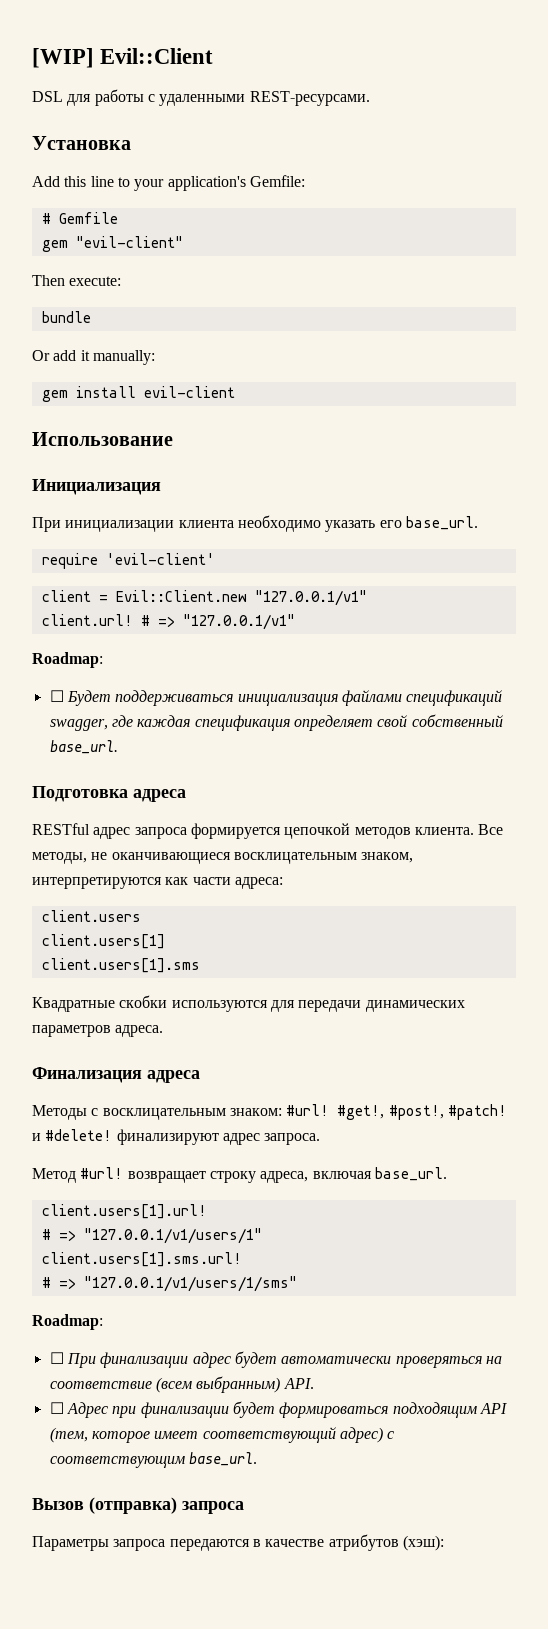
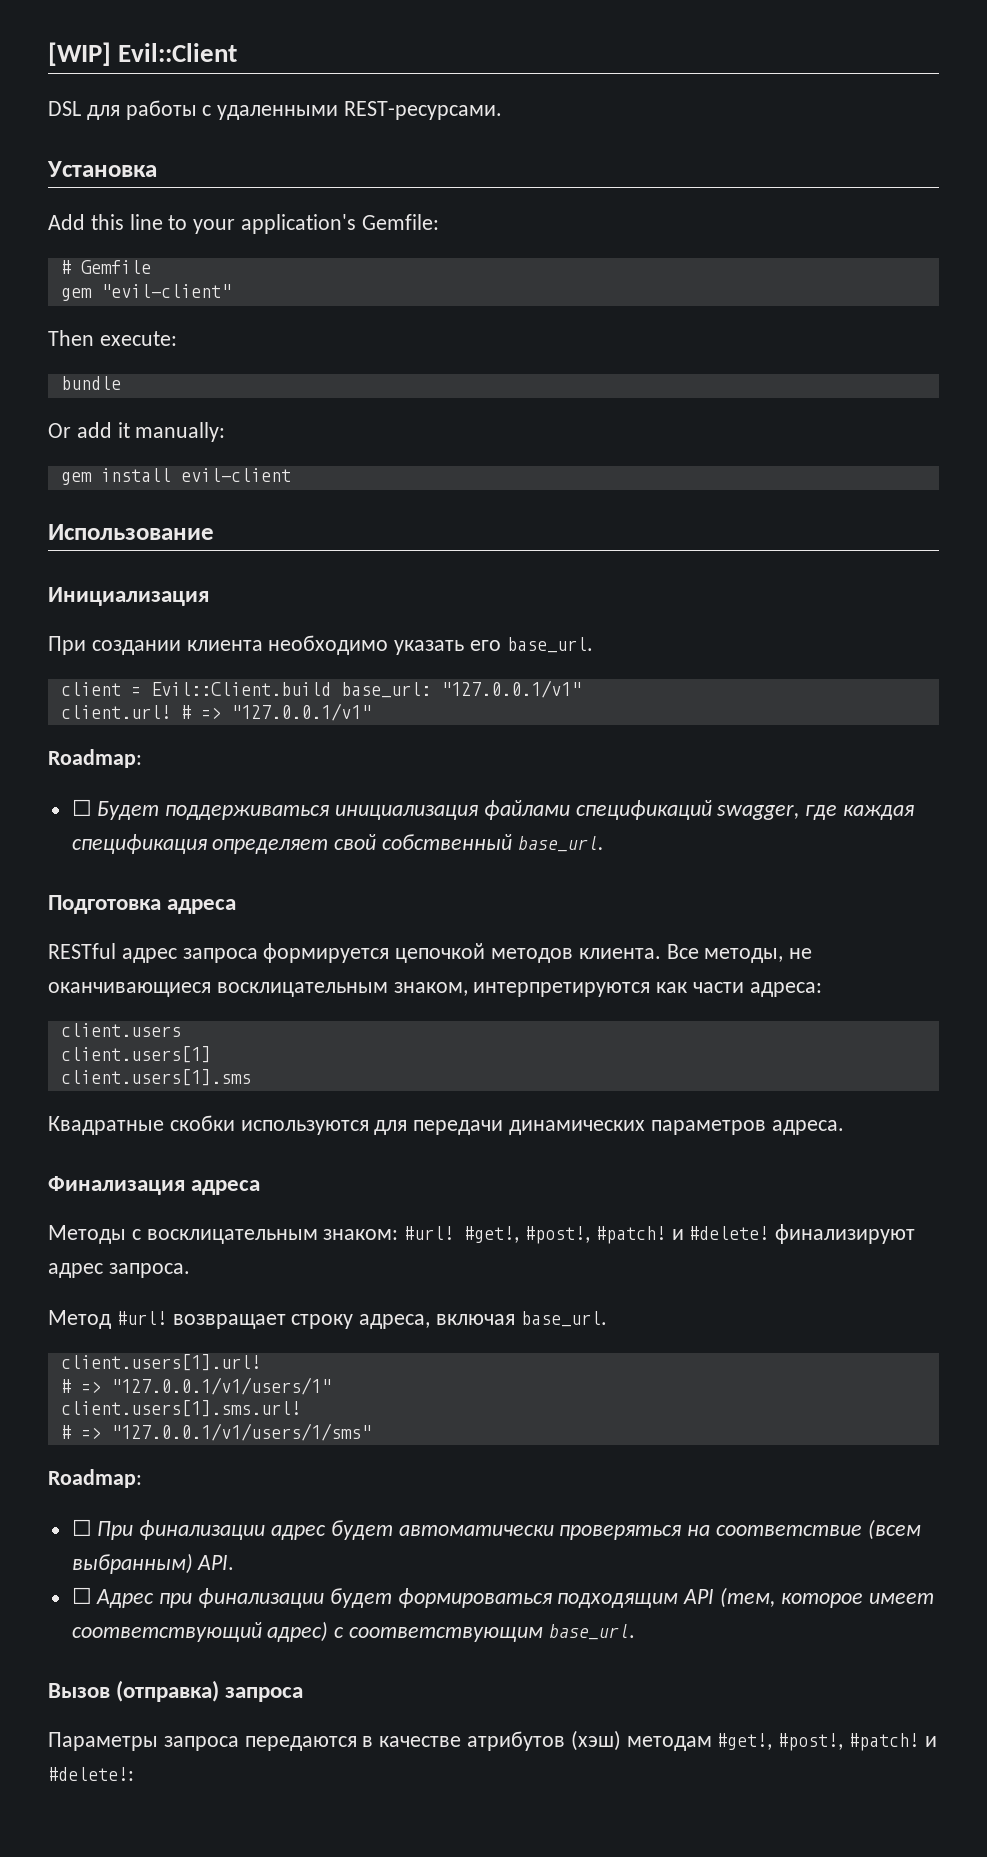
[65,520,175,532] инициализации -> [91,640,181,655] создании
[41,553,215,569] // require 'evil-client' -> (593, 645) none
[115,590,247,602] Evil::Client.new -> [150,682,431,698] Evil::Client.build base_url:
[402,1535,444,1551] (хэш): -> [570,1730,937,1751] [48,1767,134,1781] (хэш) методам #get!, #post!, #patch! и #delete!:

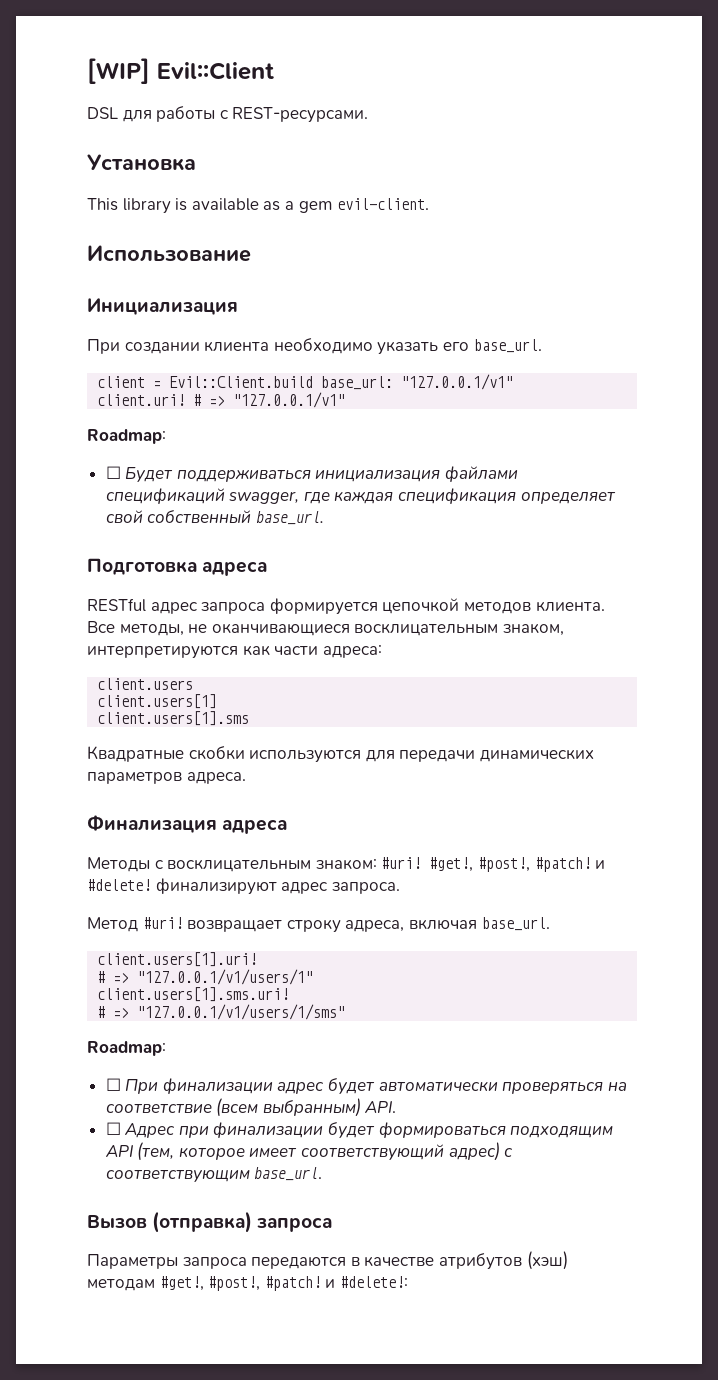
[217,105,339,120] удаленными -> (229, 114) none
[48,214,439,234] [60,260,151,274] [60,284,231,301] [48,330,177,346] [60,376,121,390] [48,422,226,442] [60,468,291,485] Add this line to your application's Gemfile: // # Gemfile // gem "evil-client" // Then execute: // bundle // Or add it manually: // gem install evil-client -> [87,198,430,214] This library is available as a gem evil-client.
[60,705,171,719] client.url! -> [97,394,186,406] client.uri!
[404,1226,455,1240] #url! -> [381,857,422,869] #uri!
[116,1311,167,1325] #url! -> [142,917,183,929] #uri!
[60,1354,261,1371] client.users[1].url! -> [97,952,258,967] client.users[1].uri!
[60,1400,301,1417] client.users[1].sms.url! -> [97,987,290,1002] client.users[1].sms.uri!

